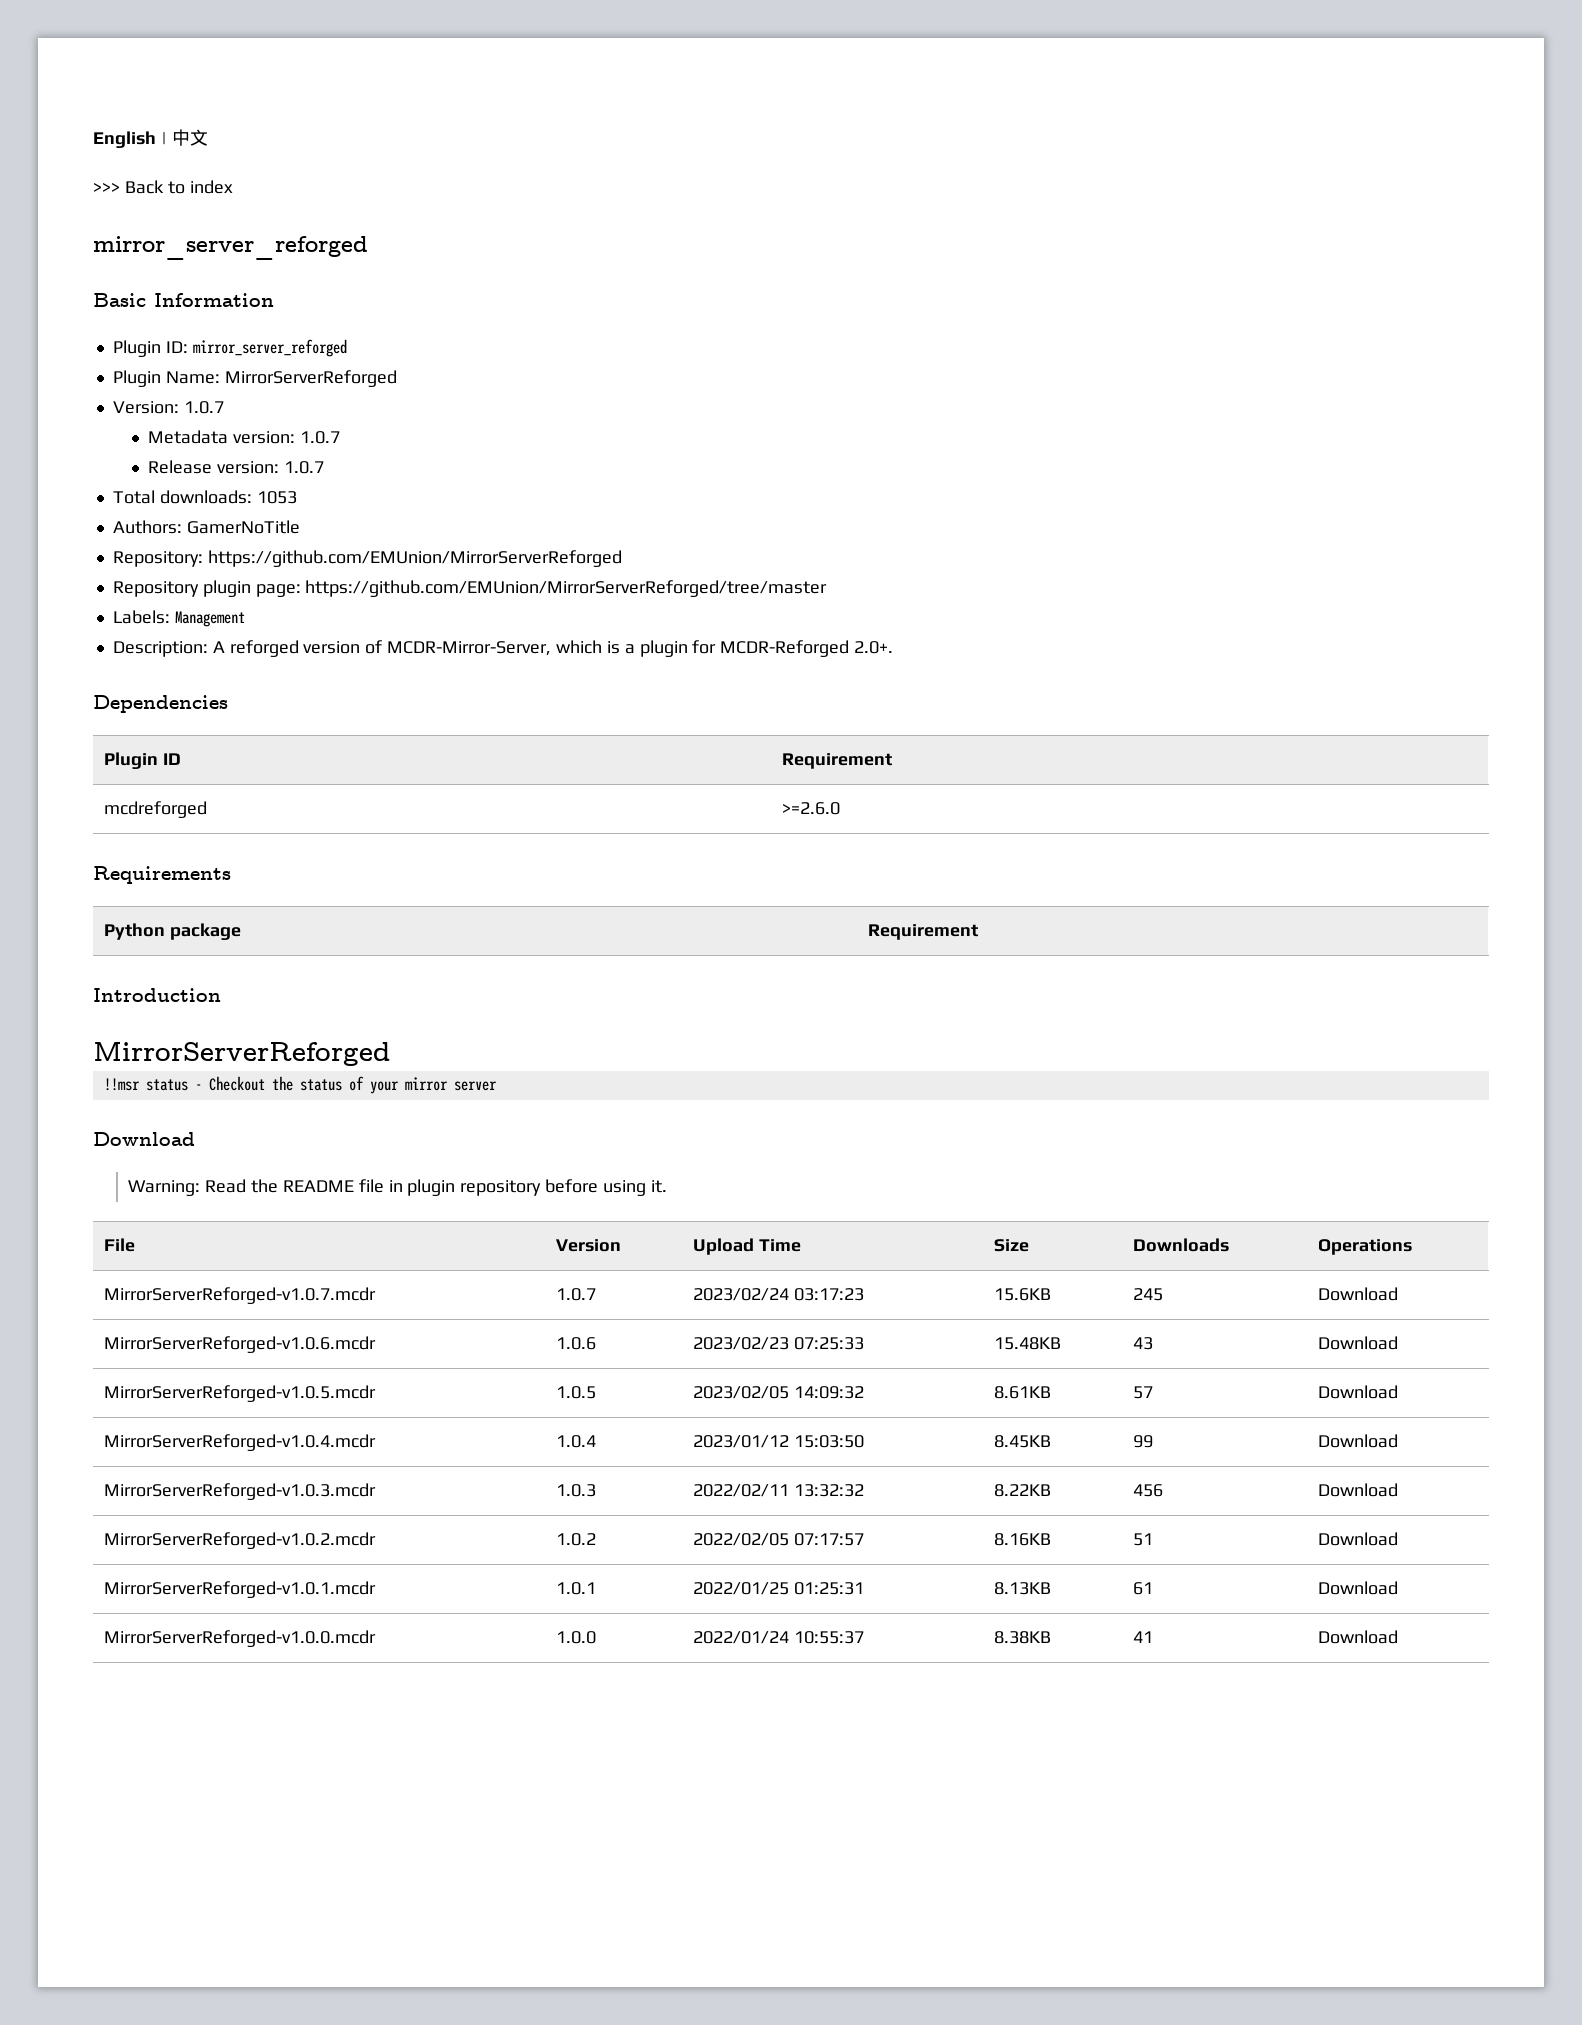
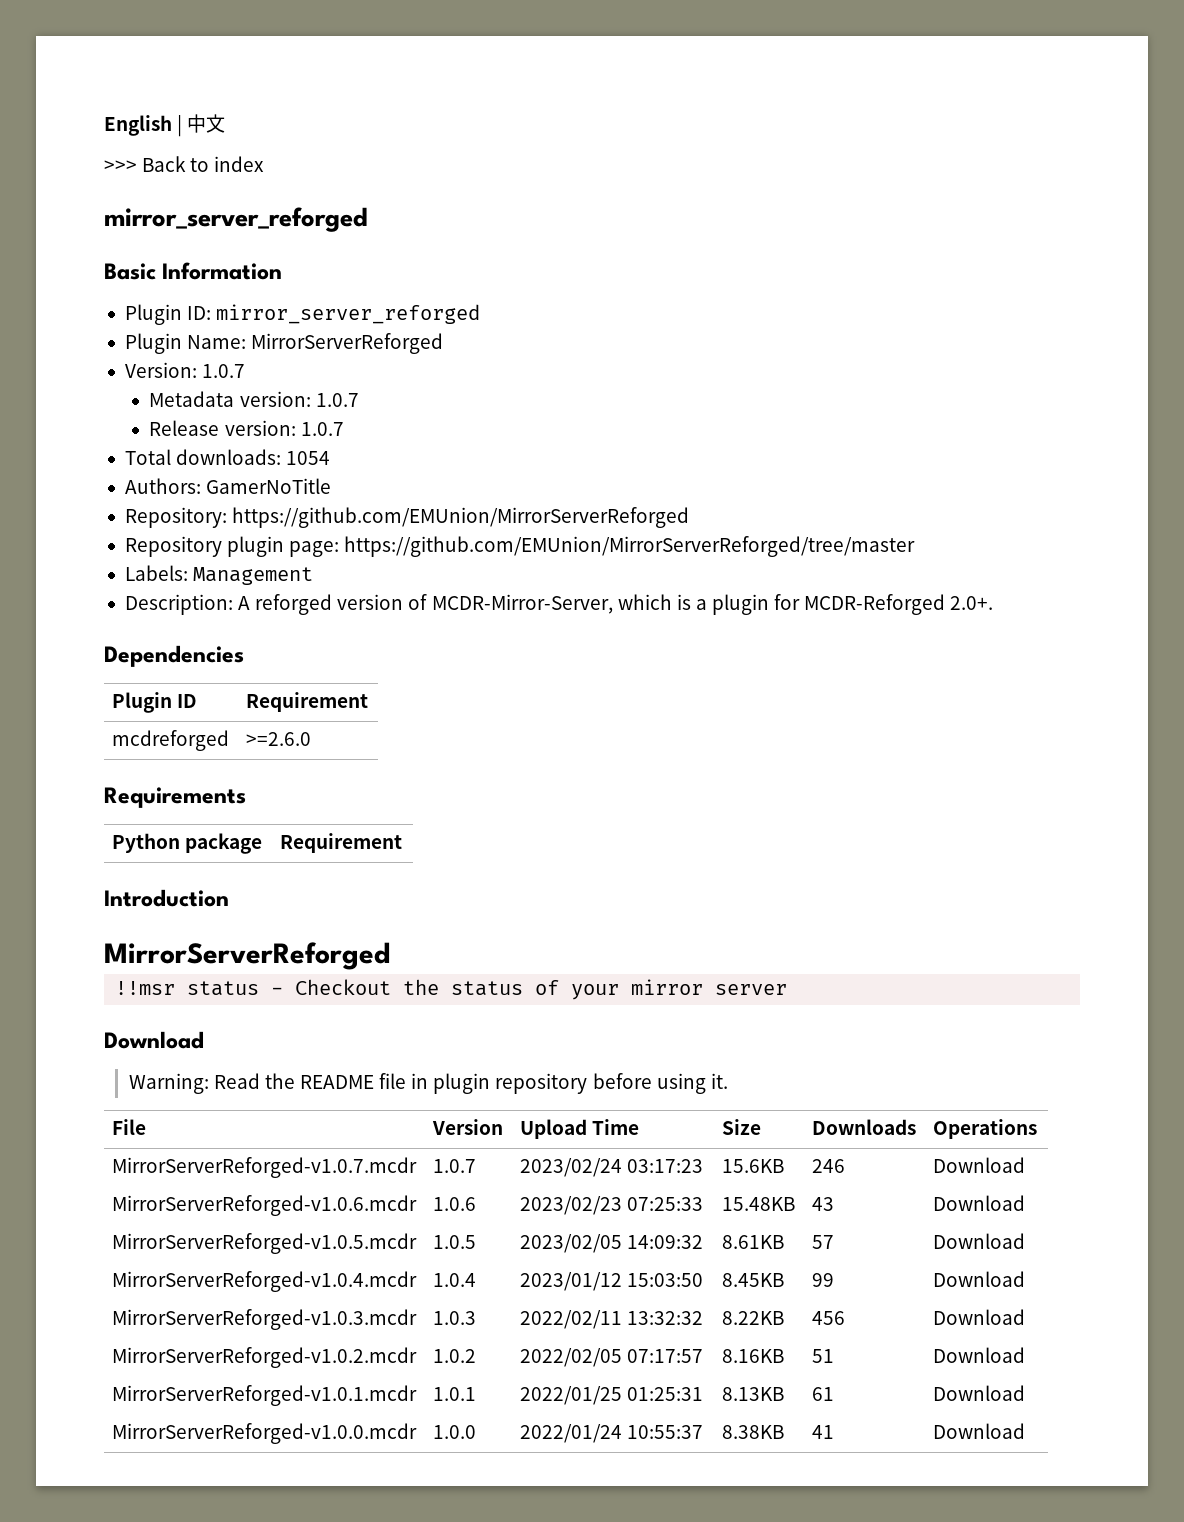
[256,491,297,504] 1053 -> [286,451,331,465] 1054
[1133,1288,1164,1301] 245 -> [812,1159,846,1173] 246

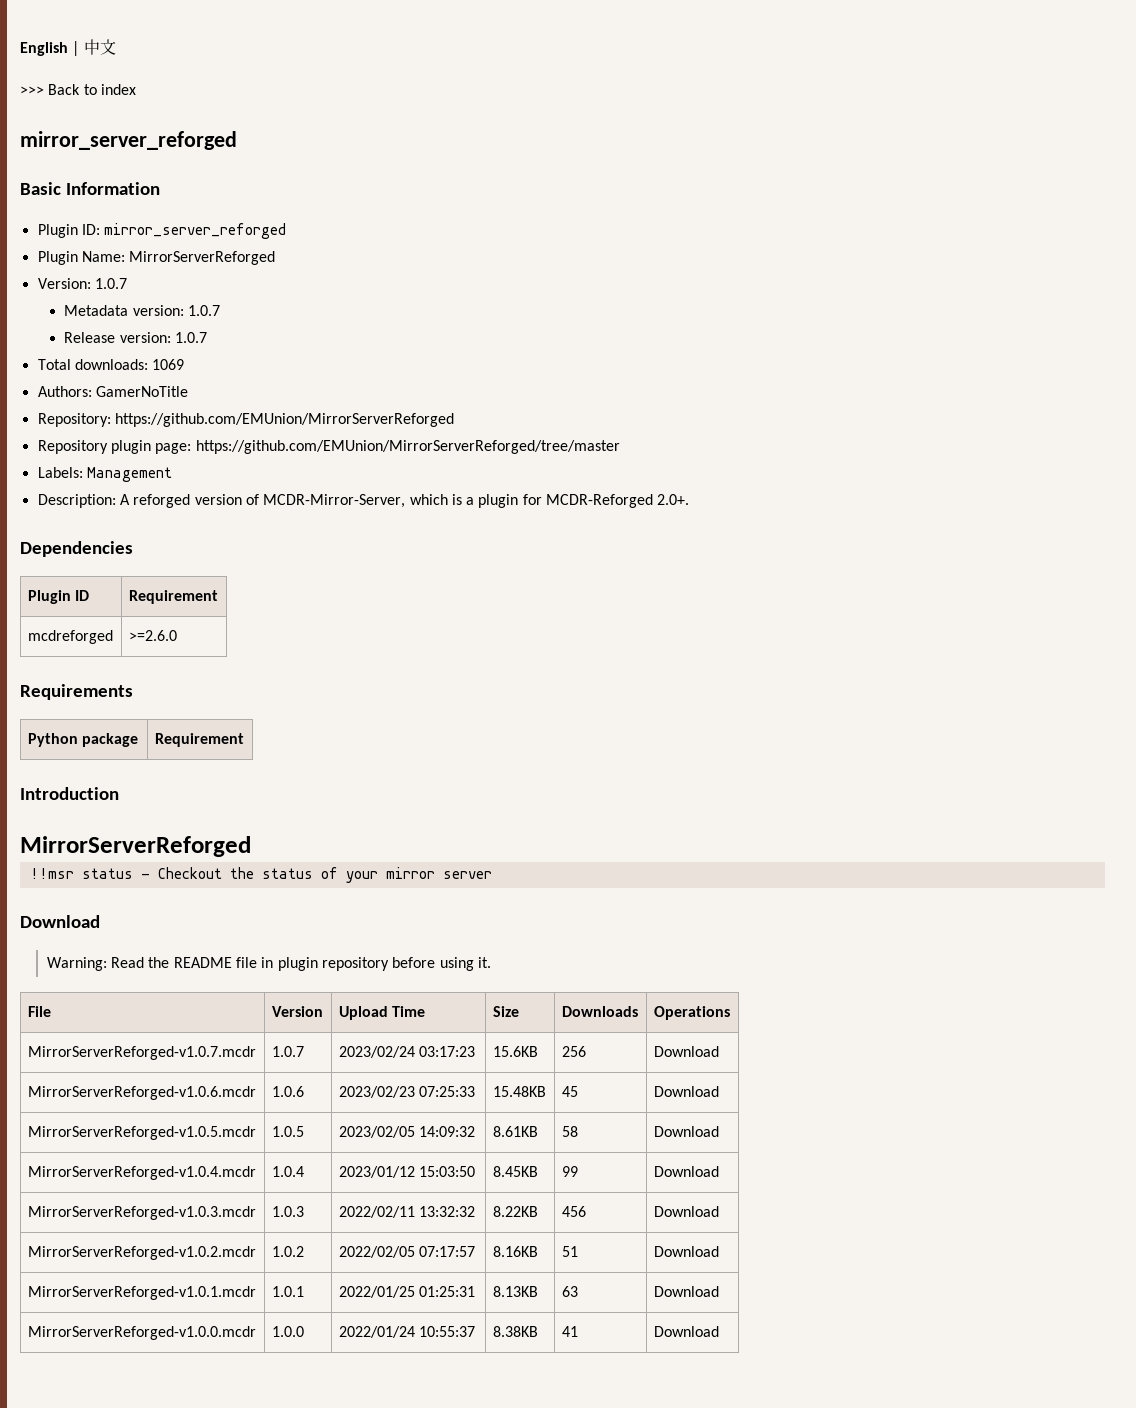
[286,451,331,465] 1054 -> [152,359,185,370] 1069
[812,1159,846,1173] 246 -> [561,1046,586,1057] 256
[812,1197,835,1211] 43 -> [561,1086,578,1097] 45
[812,1235,835,1249] 57 -> [561,1126,578,1137] 58
[812,1387,835,1401] 61 -> [561,1286,578,1297] 63

